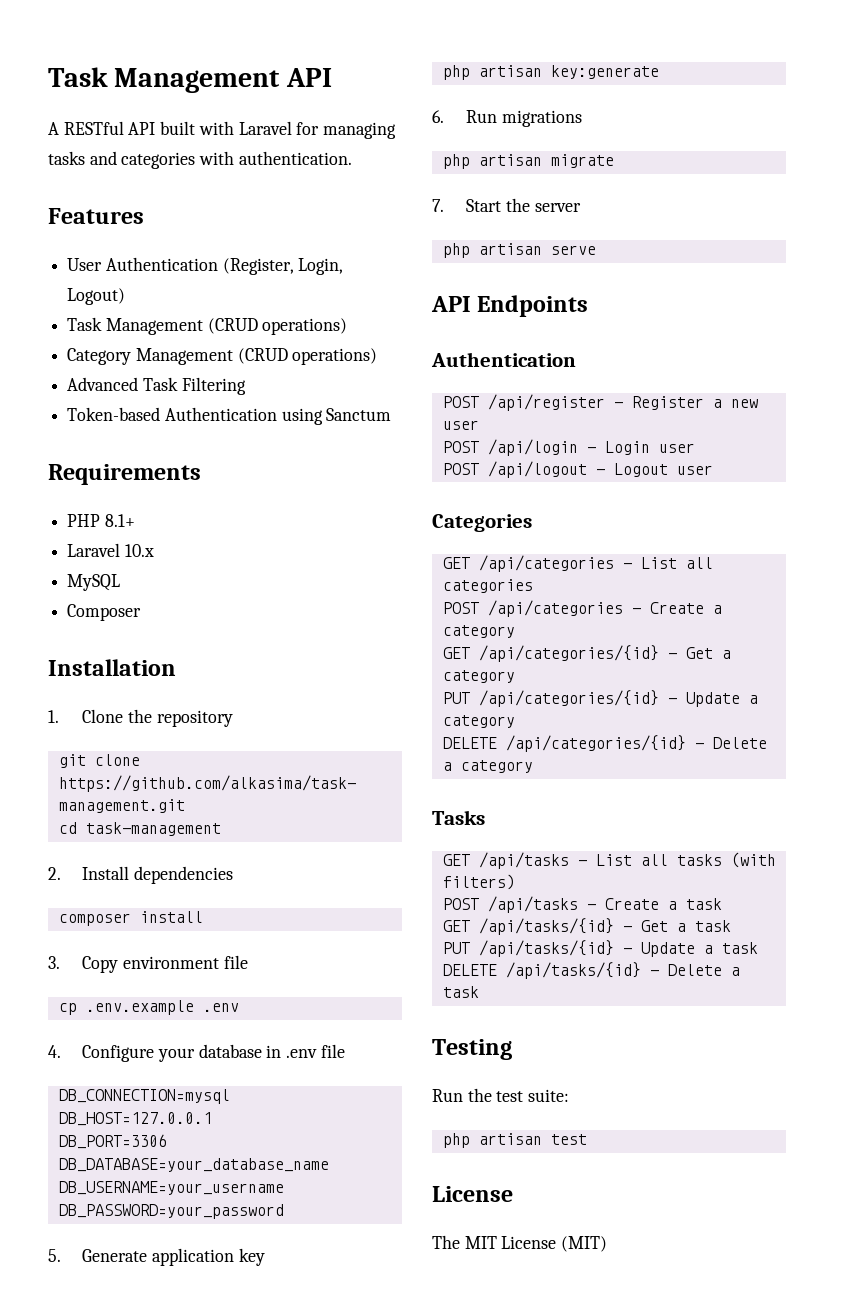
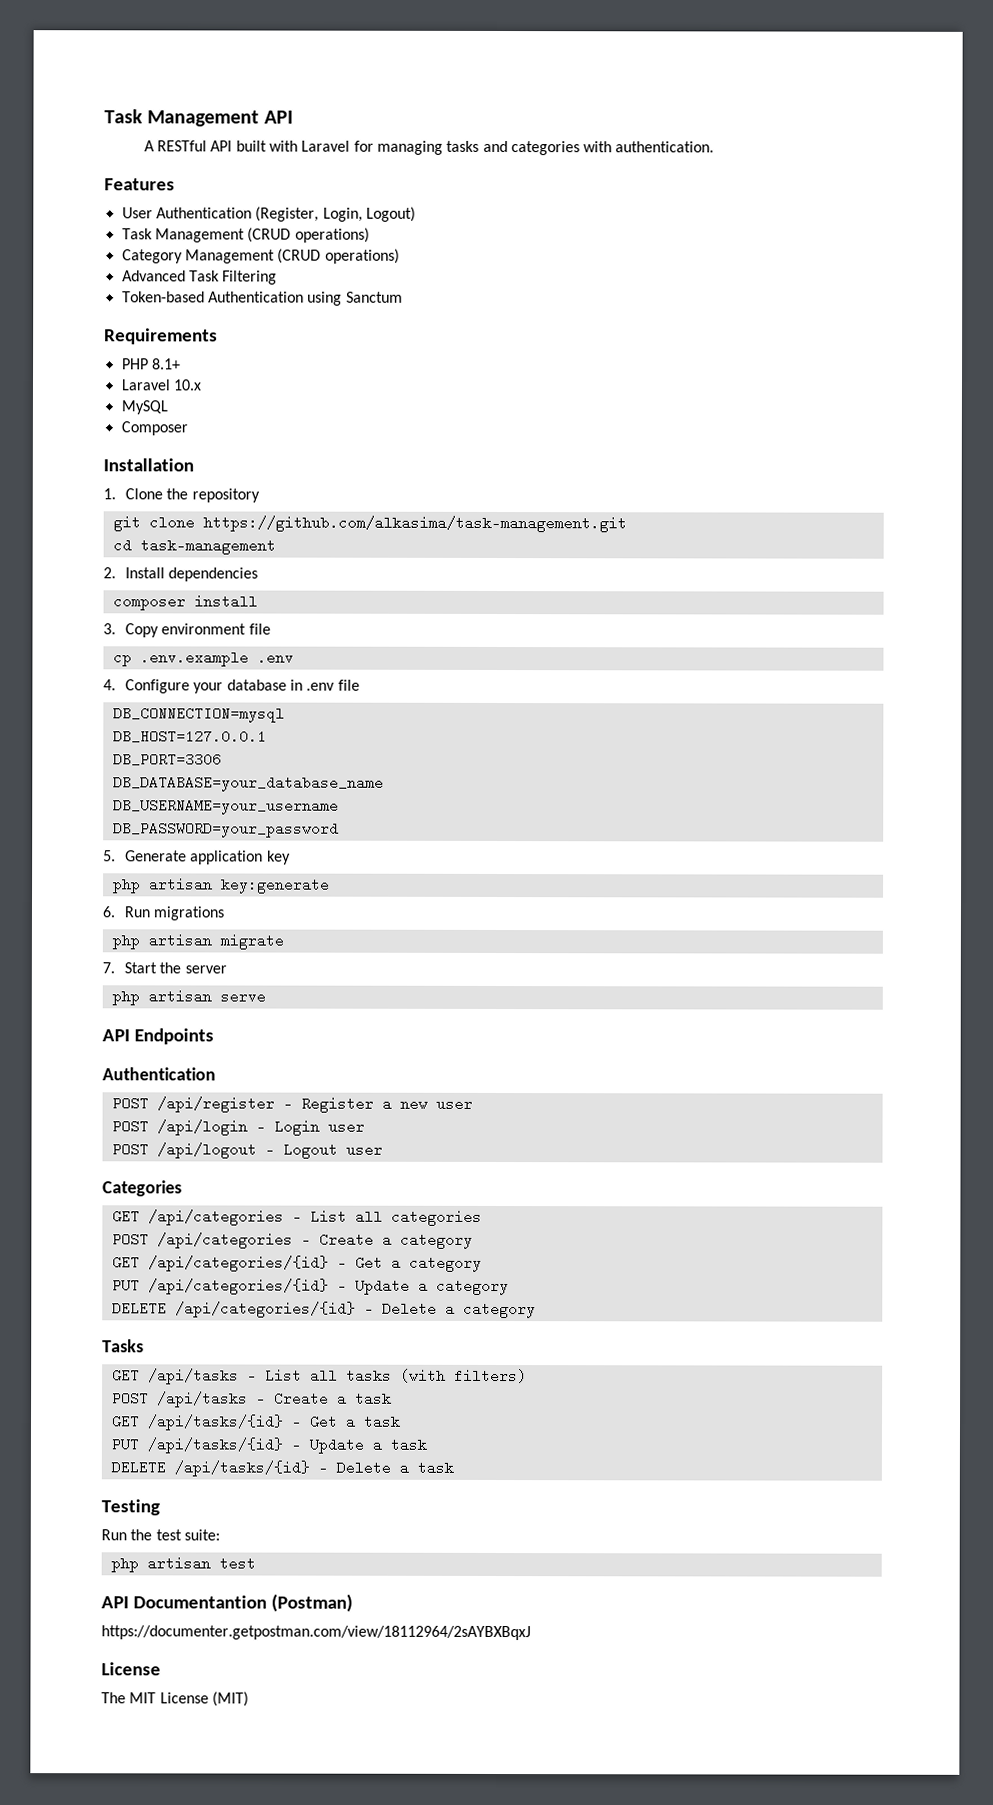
(587, 1139) none -> [101,1593,353,1612] [101,1625,531,1641] // API Documentantion (Postman) // https://documenter.getpostman.com/view/18112964/2sAYBXBqxJ

